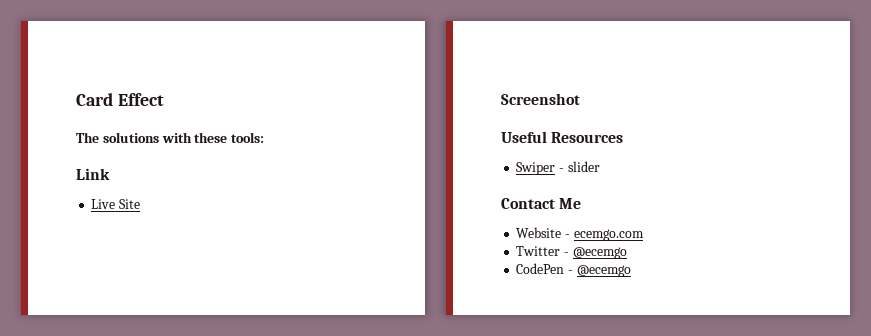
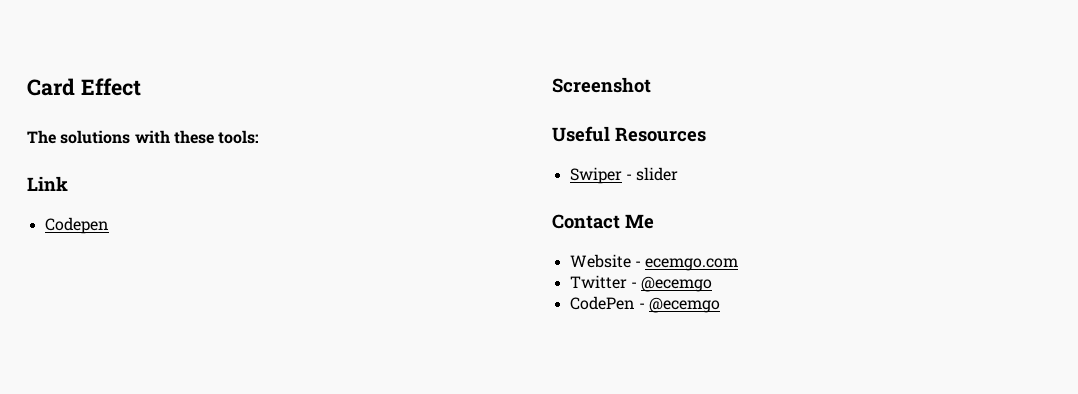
[91,199,141,209] Live Site -> [44,217,109,234] Codepen

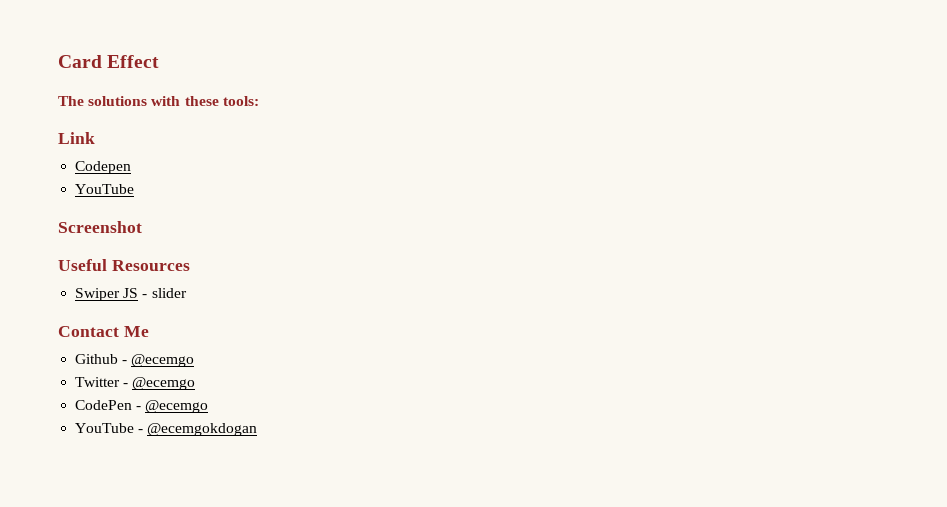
(109, 225) none -> [75,184,135,194] // YouTube
(622, 175) none -> [123,288,139,298] JS
[569,254,739,271] Website - ecemgo.com -> [75,354,195,367] Github - @ecemgo
(721, 305) none -> [75,423,258,436] // YouTube - @ecemgokdogan

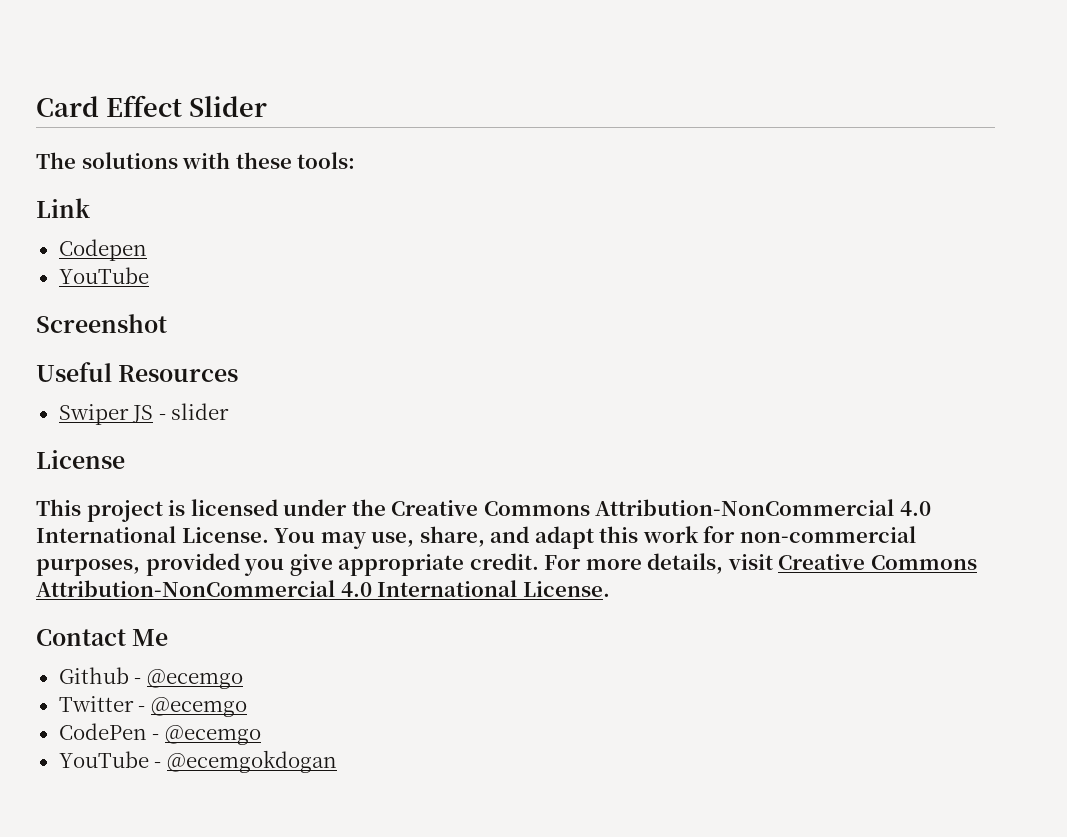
(160, 61) none -> [188,96,267,117] Slider
(187, 293) none -> [36,450,125,469] [36,499,931,522] [36,526,916,549] [36,553,977,576] [36,580,610,597] // License // This project is licensed under the Creative Commons Attribution-NonCommercial 4.0 International License. You may use, share, and adapt this work for non-commercial purposes, provided you give appropriate credit. For more details, visit Creative Commons Attribution-NonCommercial 4.0 International License.

